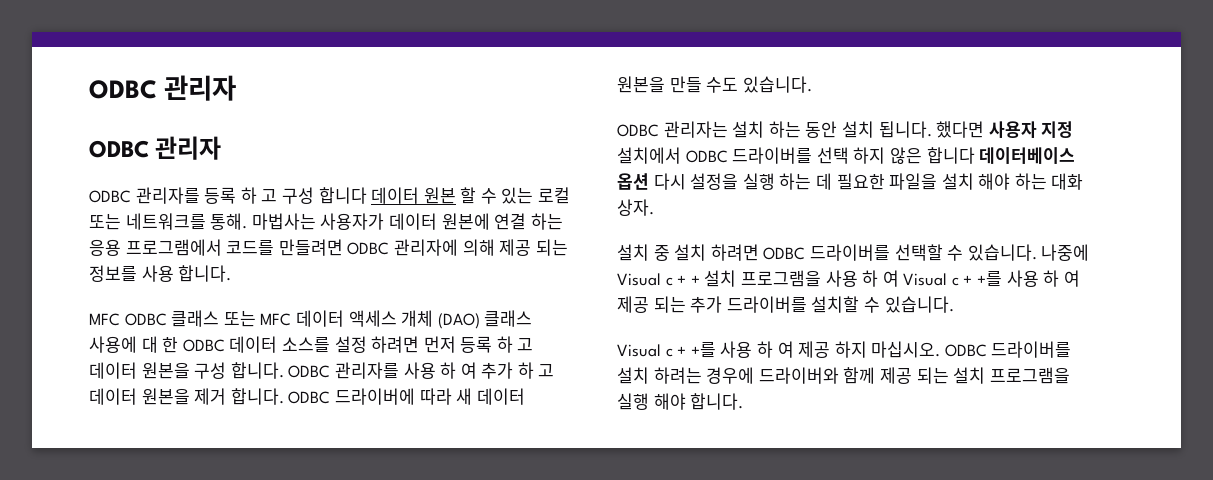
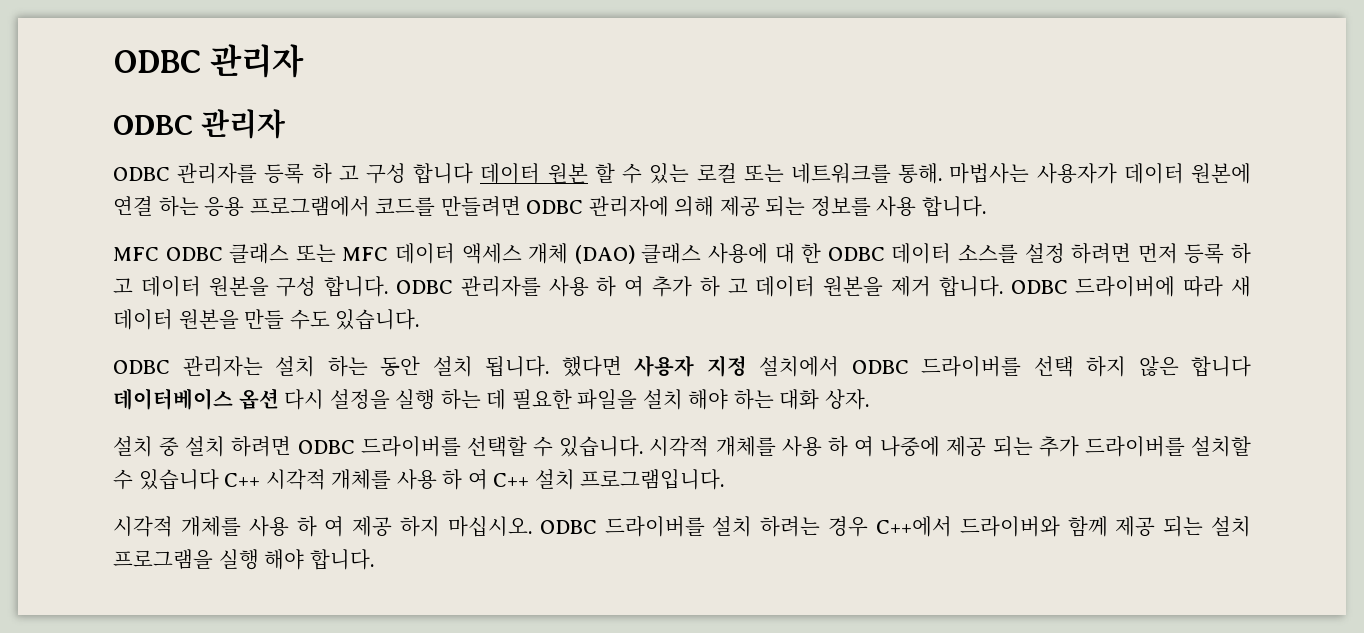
[1041,244,1090,261] [617,270,1080,287] 나중에 Visual c + + 설치 프로그램을 사용 하 여 Visual c + +를 사용 하 여 -> [649,436,941,457] 시각적 개체를 사용 하 여 나중에
[884,296,954,313] [617,342,716,358] 있습니다. // Visual c + +를 -> [138,469,725,490] [113,516,241,537] 있습니다 C++ 시각적 개체를 사용 하 여 C++ 설치 프로그램입니다. // 시각적 개체를
[706,367,755,384] 경우에 -> [828,516,952,537] 경우 C++에서

